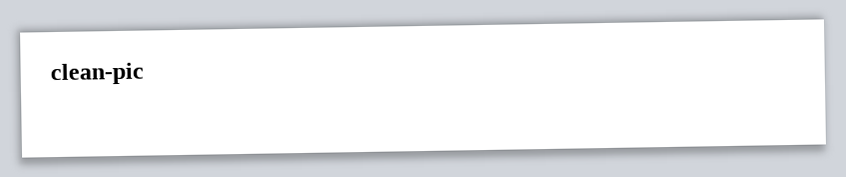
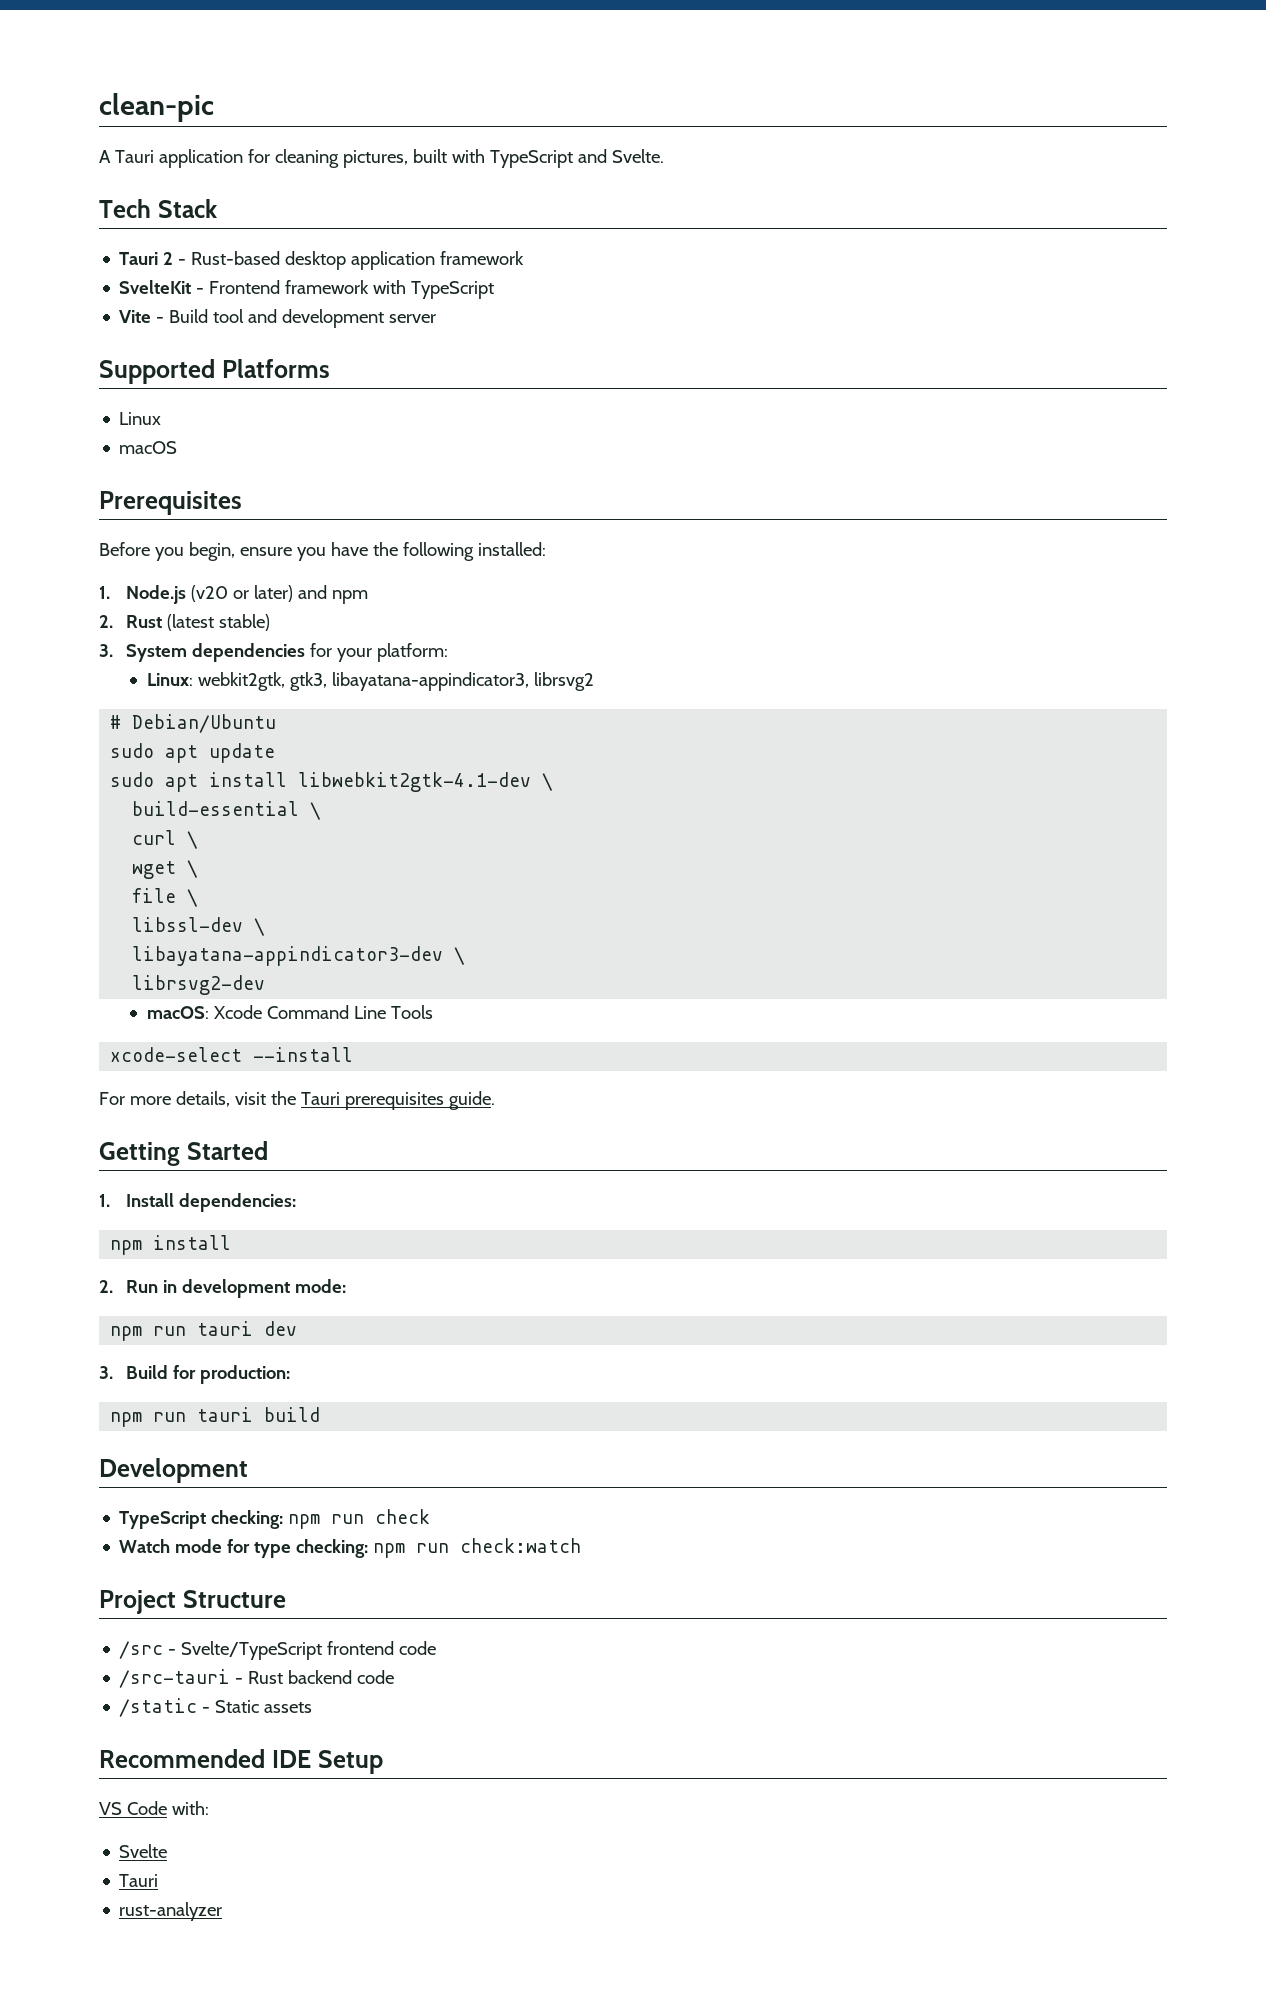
(144, 74) none -> [99,149,664,168] [99,199,217,218] [119,251,525,270] [119,280,495,299] [119,309,437,328] [99,359,330,384] [119,412,162,425] [119,441,178,454] [99,491,242,515] [99,542,546,561] [99,585,369,604] [99,614,271,631] [99,643,449,662] [146,672,594,691] [110,714,277,733] [110,743,276,763] [110,772,554,792] [132,801,322,820] [132,830,199,849] [132,860,199,879] [132,888,199,907] [132,917,266,936] [132,946,466,966] [132,975,266,995] [146,1005,433,1019] [110,1047,354,1062] [99,1091,495,1110] [99,1141,268,1166] [99,1193,297,1212] [110,1235,232,1255] [99,1279,347,1298] [110,1321,298,1341] [99,1365,291,1384] [110,1407,321,1427] [99,1458,248,1483] [119,1509,431,1529] [119,1538,582,1558] [99,1590,286,1614] [119,1641,437,1660] [119,1669,395,1688] [119,1698,313,1717] [99,1749,383,1774] [99,1801,209,1815] [119,1844,168,1858] [119,1874,159,1887] [119,1902,223,1921] // A Tauri application for cleaning pictures, built with TypeScript and Svelte. // Tech Stack // Tauri 2 - Rust-based desktop application framework // SvelteKit - Frontend framework with TypeScript // Vite - Build tool and development server // Supported Platforms // Linux // macOS // Prerequisites // Before you begin, ensure you have the following installed: // 1. Node.js (v20 or later) and npm // 2. Rust (latest stable) // 3. System dependencies for your platform: // Linux: webkit2gtk, gtk3, libayatana-appindicator3, librsvg2 // # Debian/Ubuntu // sudo apt update // sudo apt install libwebkit2gtk-4.1-dev \ // build-essential \ // curl \ // wget \ // file \ // libssl-dev \ // libayatana-appindicator3-dev \ // librsvg2-dev // macOS: Xcode Command Line Tools // xcode-select --install // For more details, visit the Tauri prerequisites guide. // Getting Started // 1. Install dependencies: // npm install // 2. Run in development mode: // npm run tauri dev // 3. Build for production: // npm run tauri build // Development // TypeScript checking: npm run check // Watch mode for type checking: npm run check:watch // Project Structure // /src - Svelte/TypeScript frontend code // /src-tauri - Rust backend code // /static - Static assets // Recommended IDE Setup // VS Code with: // Svelte // Tauri // rust-analyzer

